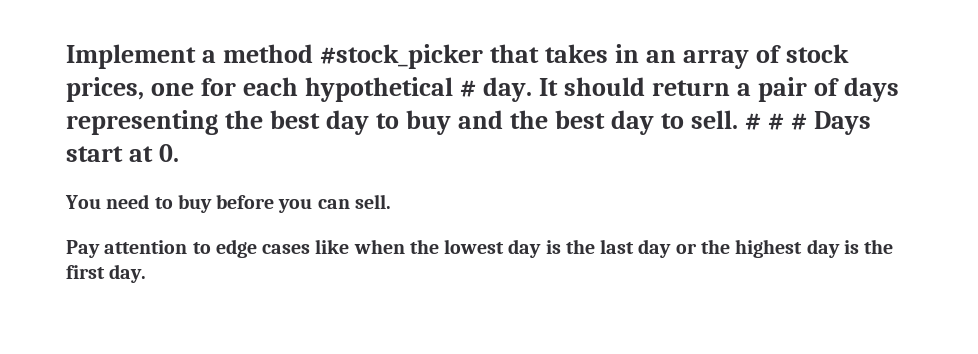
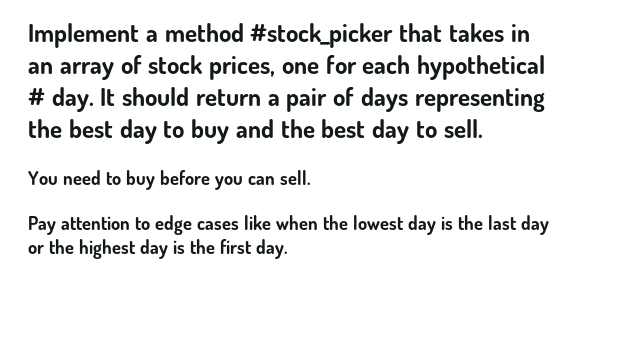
[745,111,872,135] [66,144,180,162] # # # Days start at 0. -> (483, 128) none

